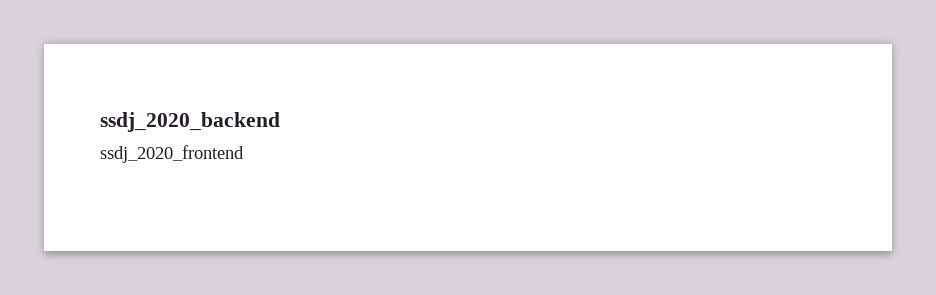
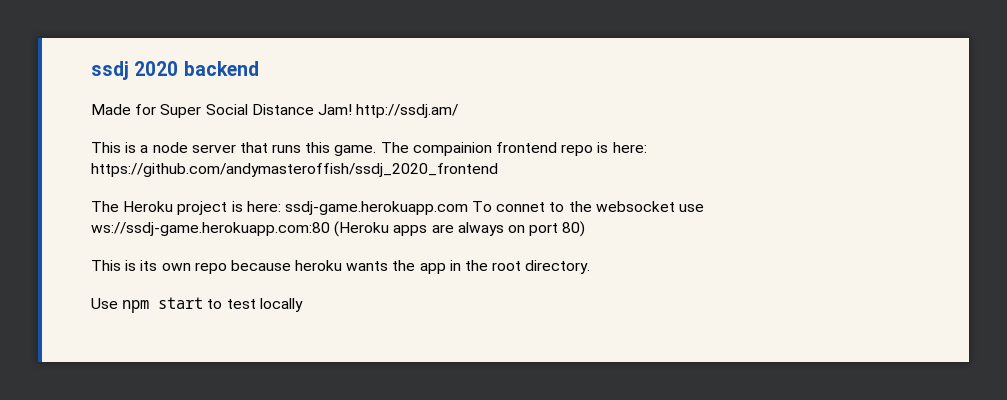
[100,112,280,132] [100,145,244,163] ssdj_2020_backend // ssdj_2020_frontend -> [91,61,259,80] [91,104,459,118] [91,142,647,156] [91,163,498,177] [91,201,705,215] [91,221,586,237] [91,260,591,274] [91,297,303,313] ssdj 2020 backend // Made for Super Social Distance Jam! http://ssdj.am/ // This is a node server that runs this game. The compainion frontend repo is here: https://github.com/andymasteroffish/ssdj_2020_frontend // The Heroku project is here: ssdj-game.herokuapp.com To connet to the websocket use ws://ssdj-game.herokuapp.com:80 (Heroku apps are always on port 80) // This is its own repo because heroku wants the app in the root directory. // Use npm start to test locally

